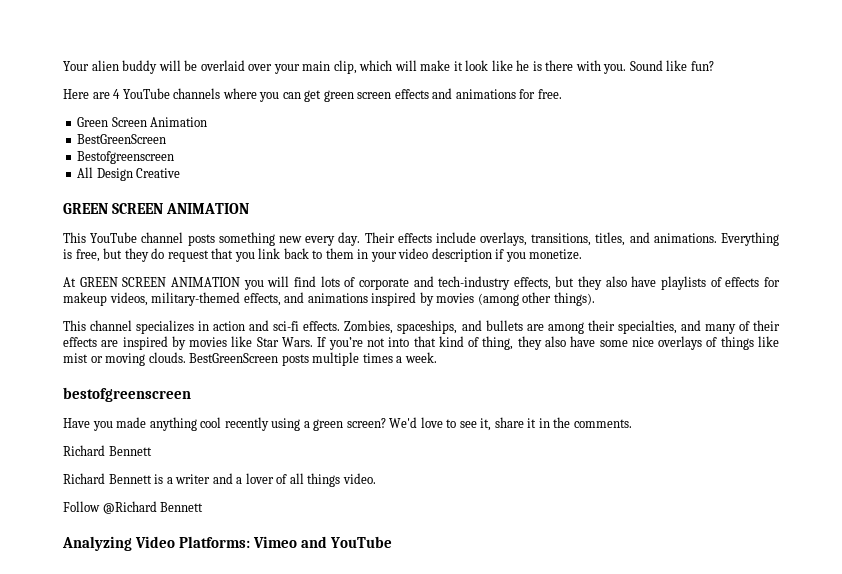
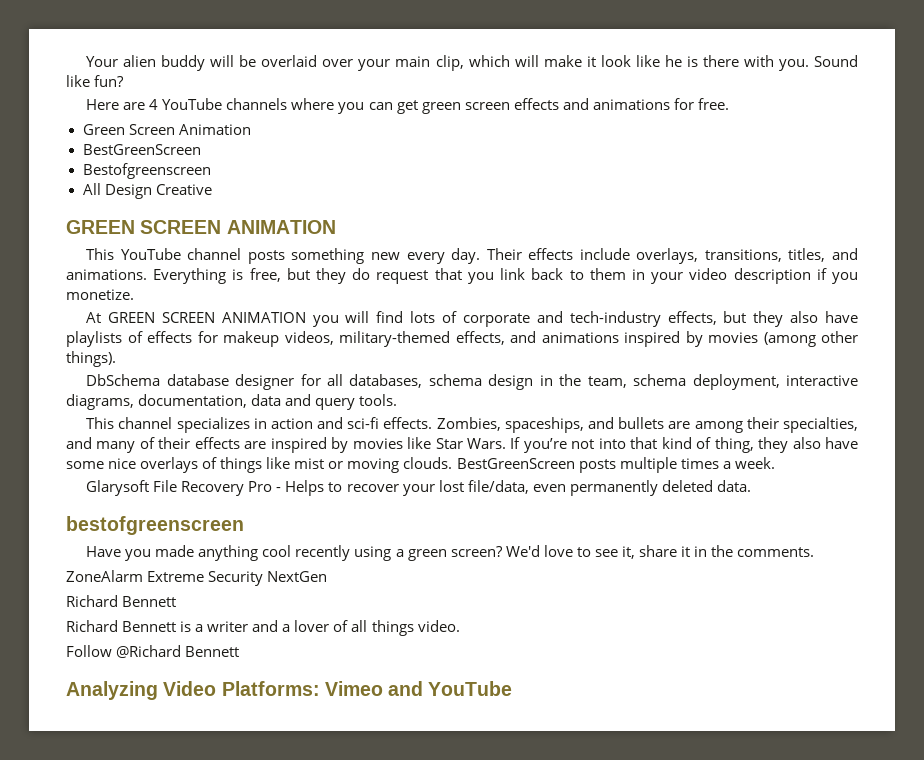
(595, 299) none -> [86,374,859,390] [66,394,398,410] // DbSchema database designer for all databases, schema design in the team, schema deployment, interactive diagrams, documentation, data and query tools.
(437, 357) none -> [86,480,751,496] // Glarysoft File Recovery Pro - Helps to recover your lost file/data, even permanently deleted data.
(632, 423) none -> [66,570,328,586] // ZoneAlarm Extreme Security NextGen

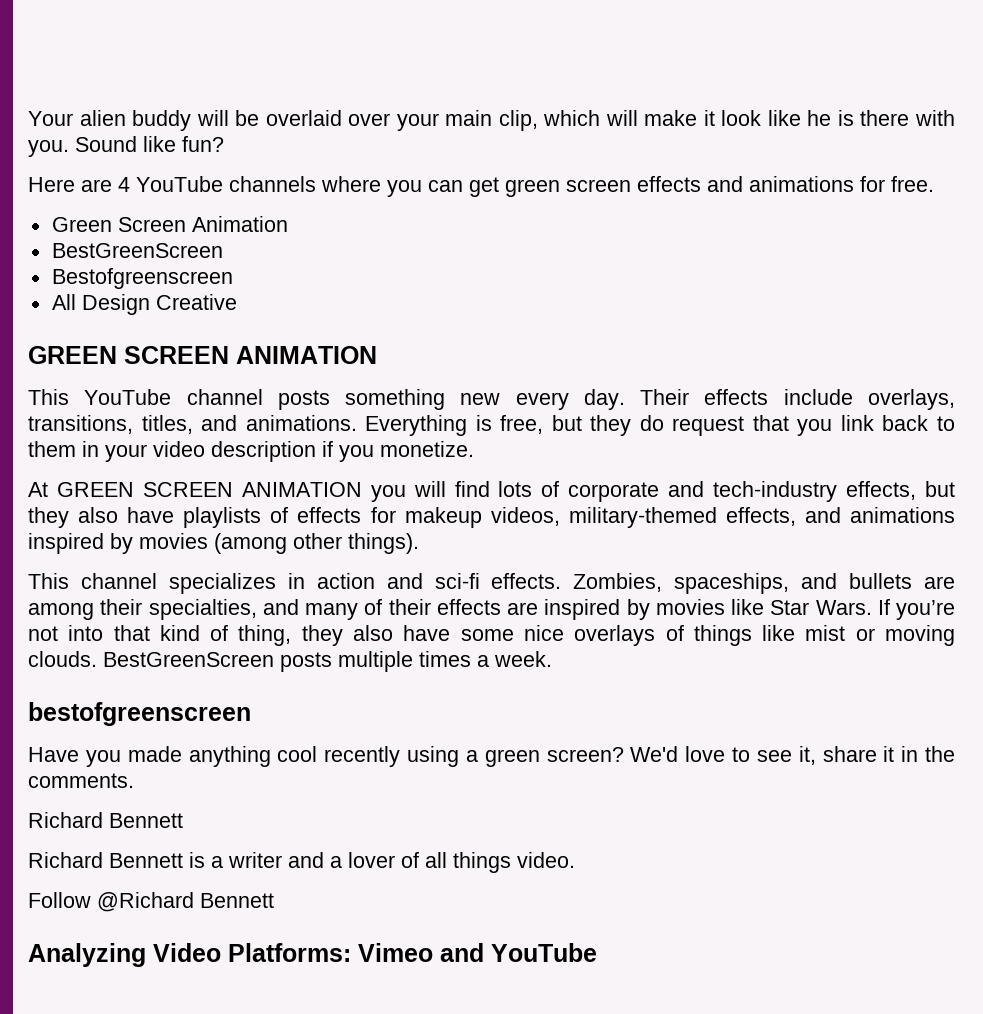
[86,374,859,390] [66,394,398,410] // DbSchema database designer for all databases, schema design in the team, schema deployment, interactive diagrams, documentation, data and query tools. -> (419, 543) none
[86,480,751,496] // Glarysoft File Recovery Pro - Helps to recover your lost file/data, even permanently deleted data. -> (552, 659) none
[66,570,328,586] // ZoneAlarm Extreme Security NextGen -> (134, 780) none

